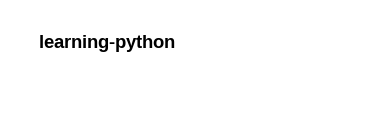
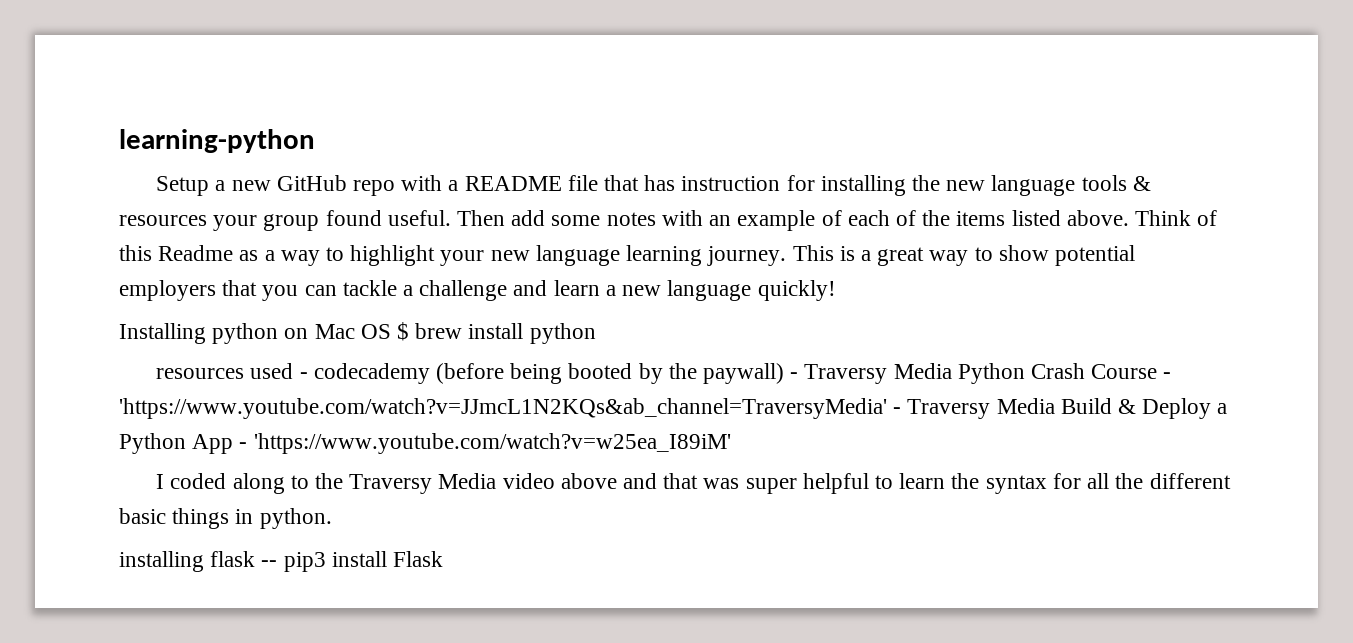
(175, 43) none -> [156,175,1151,196] [119,210,1218,231] [119,245,1135,266] [119,280,836,301] [119,322,596,344] [156,363,1172,384] [119,398,1228,419] [119,433,731,454] [156,473,1231,494] [119,508,332,529] [119,551,444,572] // Setup a new GitHub repo with a README file that has instruction for installing the new language tools & resources your group found useful. Then add some notes with an example of each of the items listed above. Think of this Readme as a way to highlight your new language learning journey. This is a great way to show potential employers that you can tackle a challenge and learn a new language quickly! // Installing python on Mac OS $ brew install python // resources used - codecademy (before being booted by the paywall) - Traversy Media Python Crash Course - 'https://www.youtube.com/watch?v=JJmcL1N2KQs&ab_channel=TraversyMedia' - Traversy Media Build & Deploy a Python App - 'https://www.youtube.com/watch?v=w25ea_I89iM' // I coded along to the Traversy Media video above and that was super helpful to learn the syntax for all the different basic things in python. // installing flask -- pip3 install Flask

